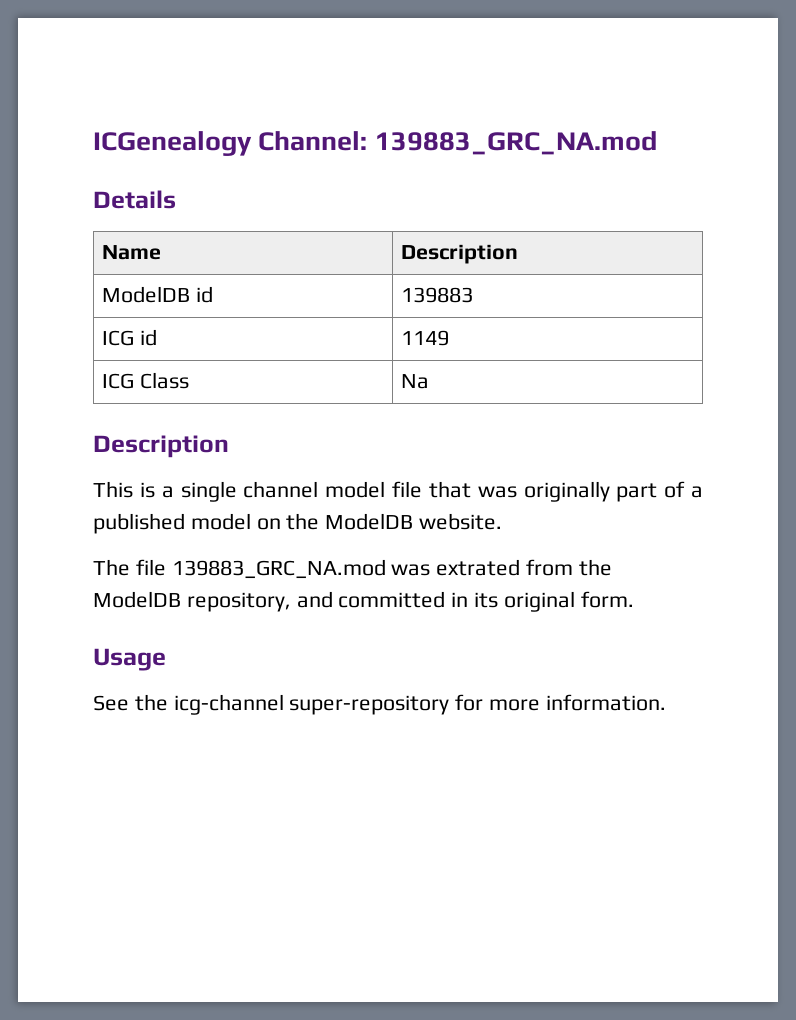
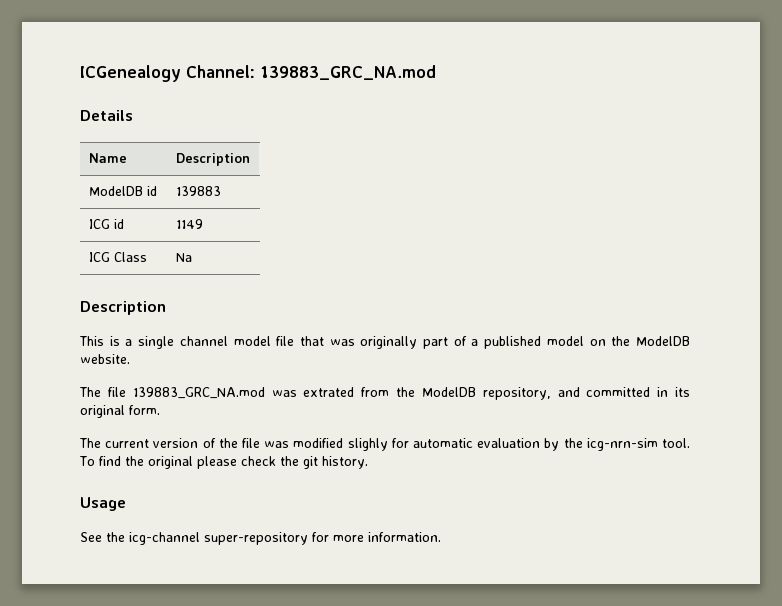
(634, 599) none -> [79,438,690,451] [79,456,368,469] // The current version of the file was modified slighly for automatic evaluation by the icg-nrn-sim tool. To find the original please check the git history.

